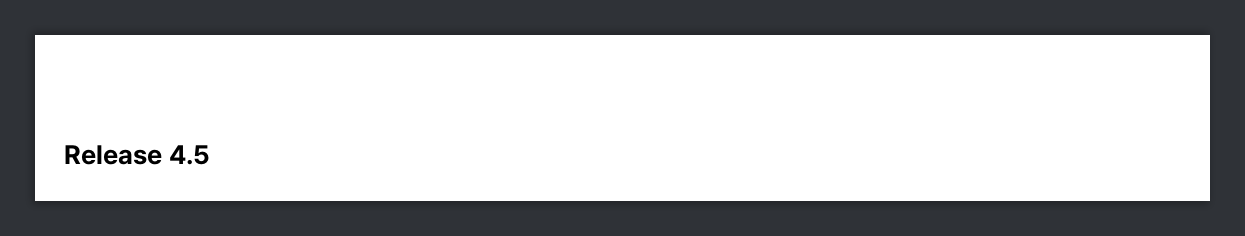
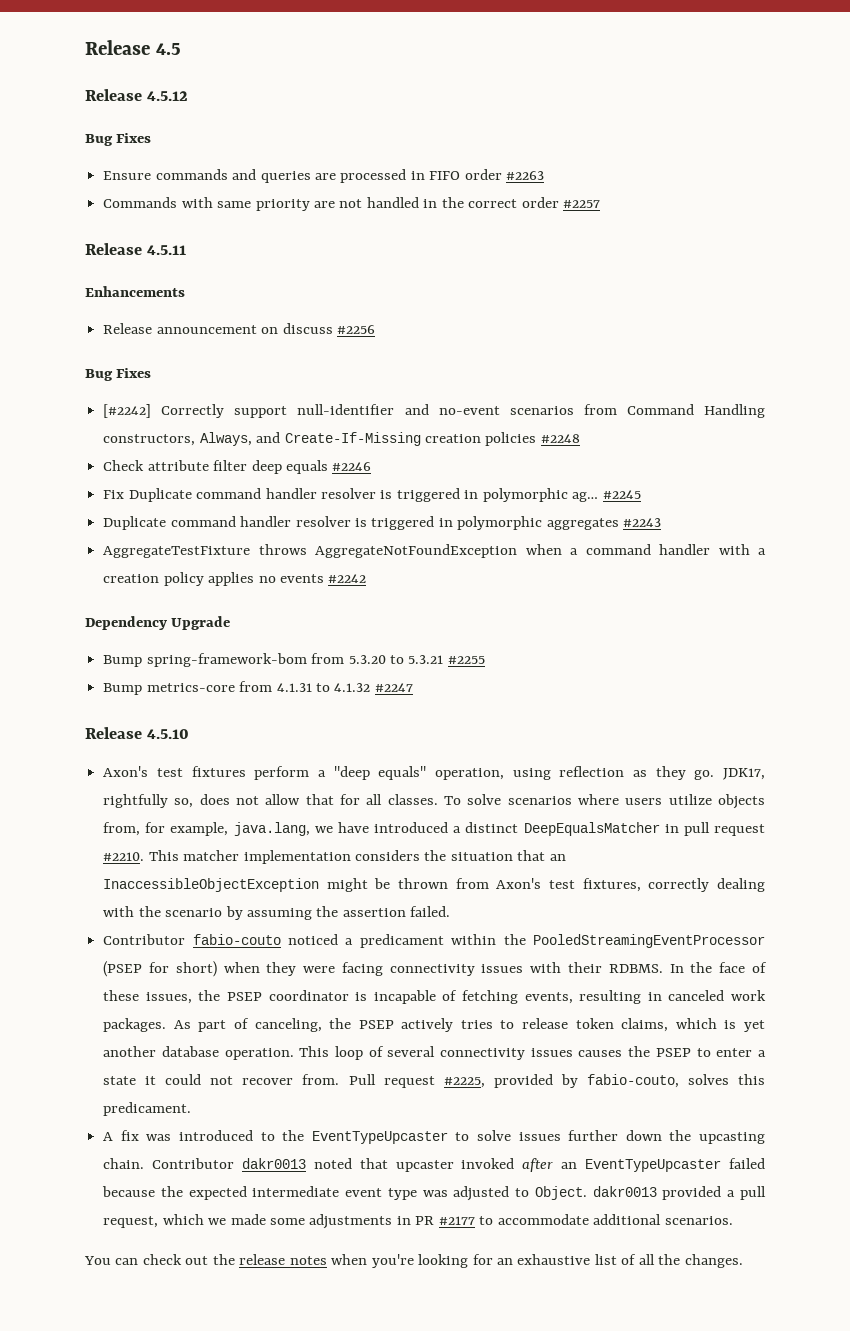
(211, 155) none -> [85,89,189,101] [85,133,152,146] [103,169,545,183] [103,197,601,211] [85,243,187,255] [85,286,185,297] [103,323,375,334] [85,368,152,381] [103,404,765,418] [103,432,580,446] [103,460,372,474] [103,488,641,502] [103,516,662,530] [103,544,767,558] [103,572,367,586] [85,616,231,630] [103,653,485,667] [103,681,413,695] [85,727,190,739] [103,766,765,780] [103,794,766,809] [103,822,765,836] [103,850,566,864] [103,878,765,892] [103,906,451,920] [103,934,765,948] [103,961,767,977] [103,990,767,1004] [103,1018,766,1032] [103,1046,766,1060] [103,1074,765,1088] [103,1102,192,1116] [103,1130,765,1144] [103,1158,765,1172] [102,1186,767,1201] [103,1214,733,1229] [84,1254,743,1268] // Release 4.5.12 // Bug Fixes // Ensure commands and queries are processed in FIFO order #2263 // Commands with same priority are not handled in the correct order #2257 // Release 4.5.11 // Enhancements // Release announcement on discuss #2256 // Bug Fixes // [#2242] Correctly support null-identifier and no-event scenarios from Command Handling constructors, Always, and Create-If-Missing creation policies #2248 // Check attribute filter deep equals #2246 // Fix Duplicate command handler resolver is triggered in polymorphic ag… #2245 // Duplicate command handler resolver is triggered in polymorphic aggregates #2243 // AggregateTestFixture throws AggregateNotFoundException when a command handler with a creation policy applies no events #2242 // Dependency Upgrade // Bump spring-framework-bom from 5.3.20 to 5.3.21 #2255 // Bump metrics-core from 4.1.31 to 4.1.32 #2247 // Release 4.5.10 // Axon's test fixtures perform a "deep equals" operation, using reflection as they go. JDK17, rightfully so, does not allow that for all classes. To solve scenarios where users utilize objects from, for example, java.lang, we have introduced a distinct DeepEqualsMatcher in pull request #2210. This matcher implementation considers the situation that an InaccessibleObjectException might be thrown from Axon's test fixtures, correctly dealing with the scenario by assuming the assertion failed. // Contributor fabio-couto noticed a predicament within the PooledStreamingEventProcessor (PSEP for short) when they were facing connectivity issues with their RDBMS. In the face of these issues, the PSEP coordinator is incapable of fetching events, resulting in canceled work packages. As part of canceling, the PSEP actively tries to release token claims, which is yet another database operation. This loop of several connectivity issues causes the PSEP to enter a state it could not recover from. Pull request #2225, provided by fabio-couto, solves this predicament. // A fix was introduced to the EventTypeUpcaster to solve issues further down the upcasting chain. Contributor dakr0013 noted that upcaster invoked after an EventTypeUpcaster failed because the expected intermediate event type was adjusted to Object. dakr0013 provided a pull request, which we made some adjustments in PR #2177 to accommodate additional scenarios. // You can check out the release notes when you're looking for an exhaustive list of all the changes.

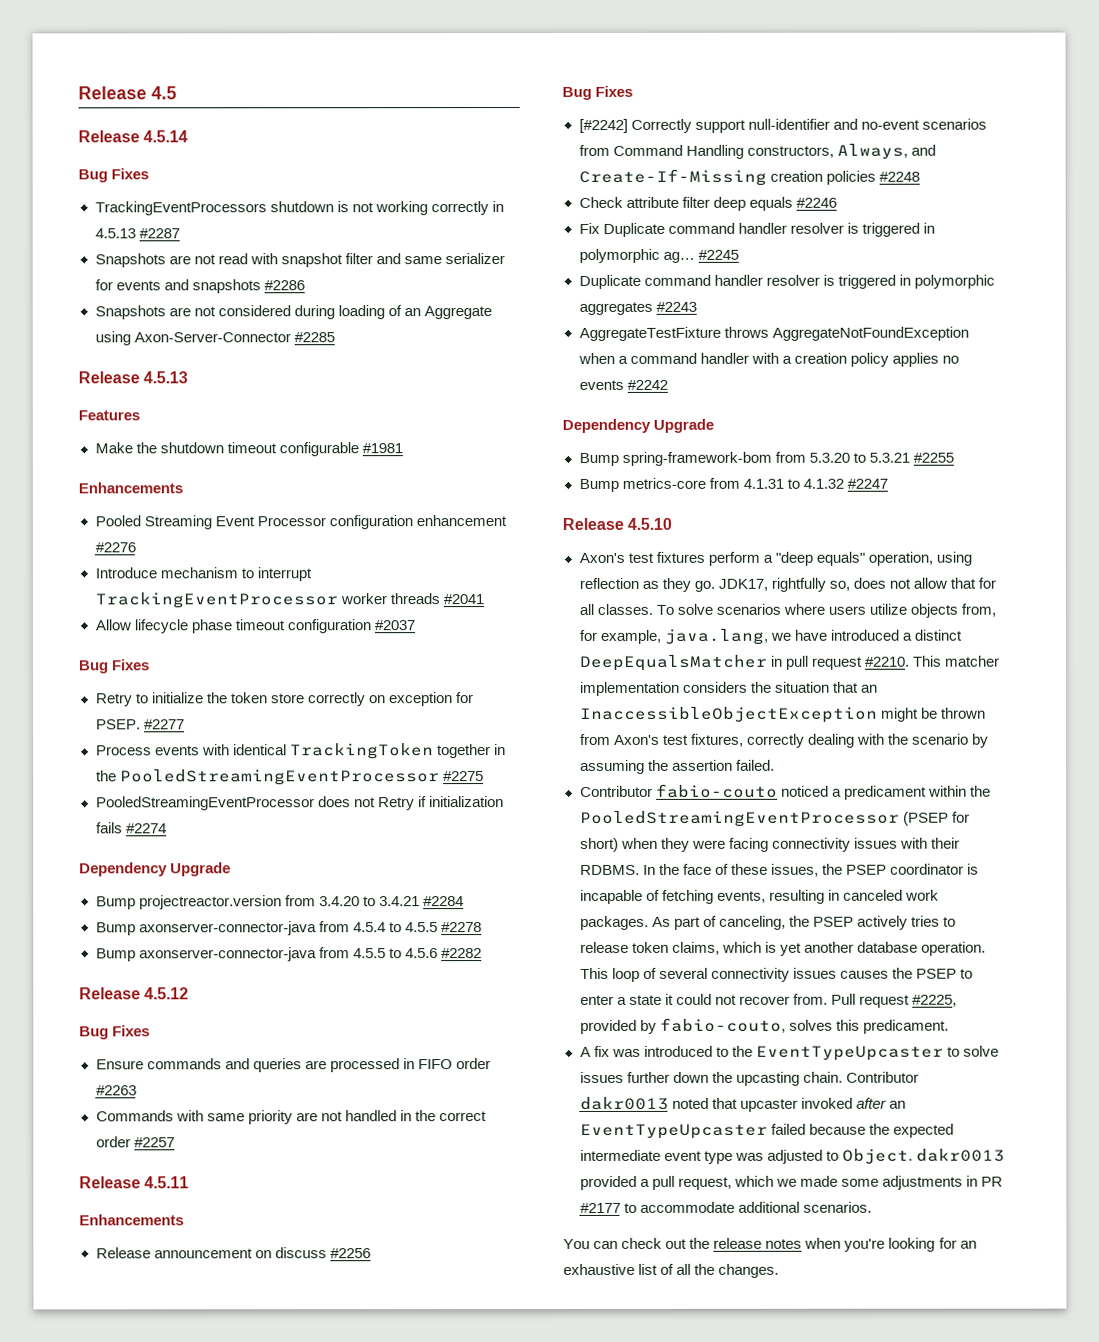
(181, 49) none -> [78,130,189,143] [78,168,150,183] [94,201,504,216] [94,228,180,239] [94,253,505,268] [94,279,305,294] [94,305,492,320] [94,331,335,346] [78,371,189,384] [78,410,140,421] [94,442,403,457] [78,482,183,494] [94,515,507,530] [94,542,136,553] [94,567,312,582] [94,592,484,609] [94,619,415,634] [78,659,150,674] [95,692,474,707] [95,719,185,730] [95,743,506,760] [95,769,484,786] [95,796,504,811] [95,822,167,834] [79,862,232,877] [95,895,464,910] [95,921,482,936] [95,947,482,962] // Release 4.5.14 // Bug Fixes // TrackingEventProcessors shutdown is not working correctly in 4.5.13 #2287 // Snapshots are not read with snapshot filter and same serializer for events and snapshots #2286 // Snapshots are not considered during loading of an Aggregate using Axon-Server-Connector #2285 // Release 4.5.13 // Features // Make the shutdown timeout configurable #1981 // Enhancements // Pooled Streaming Event Processor configuration enhancement #2276 // Introduce mechanism to interrupt TrackingEventProcessor worker threads #2041 // Allow lifecycle phase timeout configuration #2037 // Bug Fixes // Retry to initialize the token store correctly on exception for PSEP. #2277 // Process events with identical TrackingToken together in the PooledStreamingEventProcessor #2275 // PooledStreamingEventProcessor does not Retry if initialization fails #2274 // Dependency Upgrade // Bump projectreactor.version from 3.4.20 to 3.4.21 #2284 // Bump axonserver-connector-java from 4.5.4 to 4.5.5 #2278 // Bump axonserver-connector-java from 4.5.5 to 4.5.6 #2282

